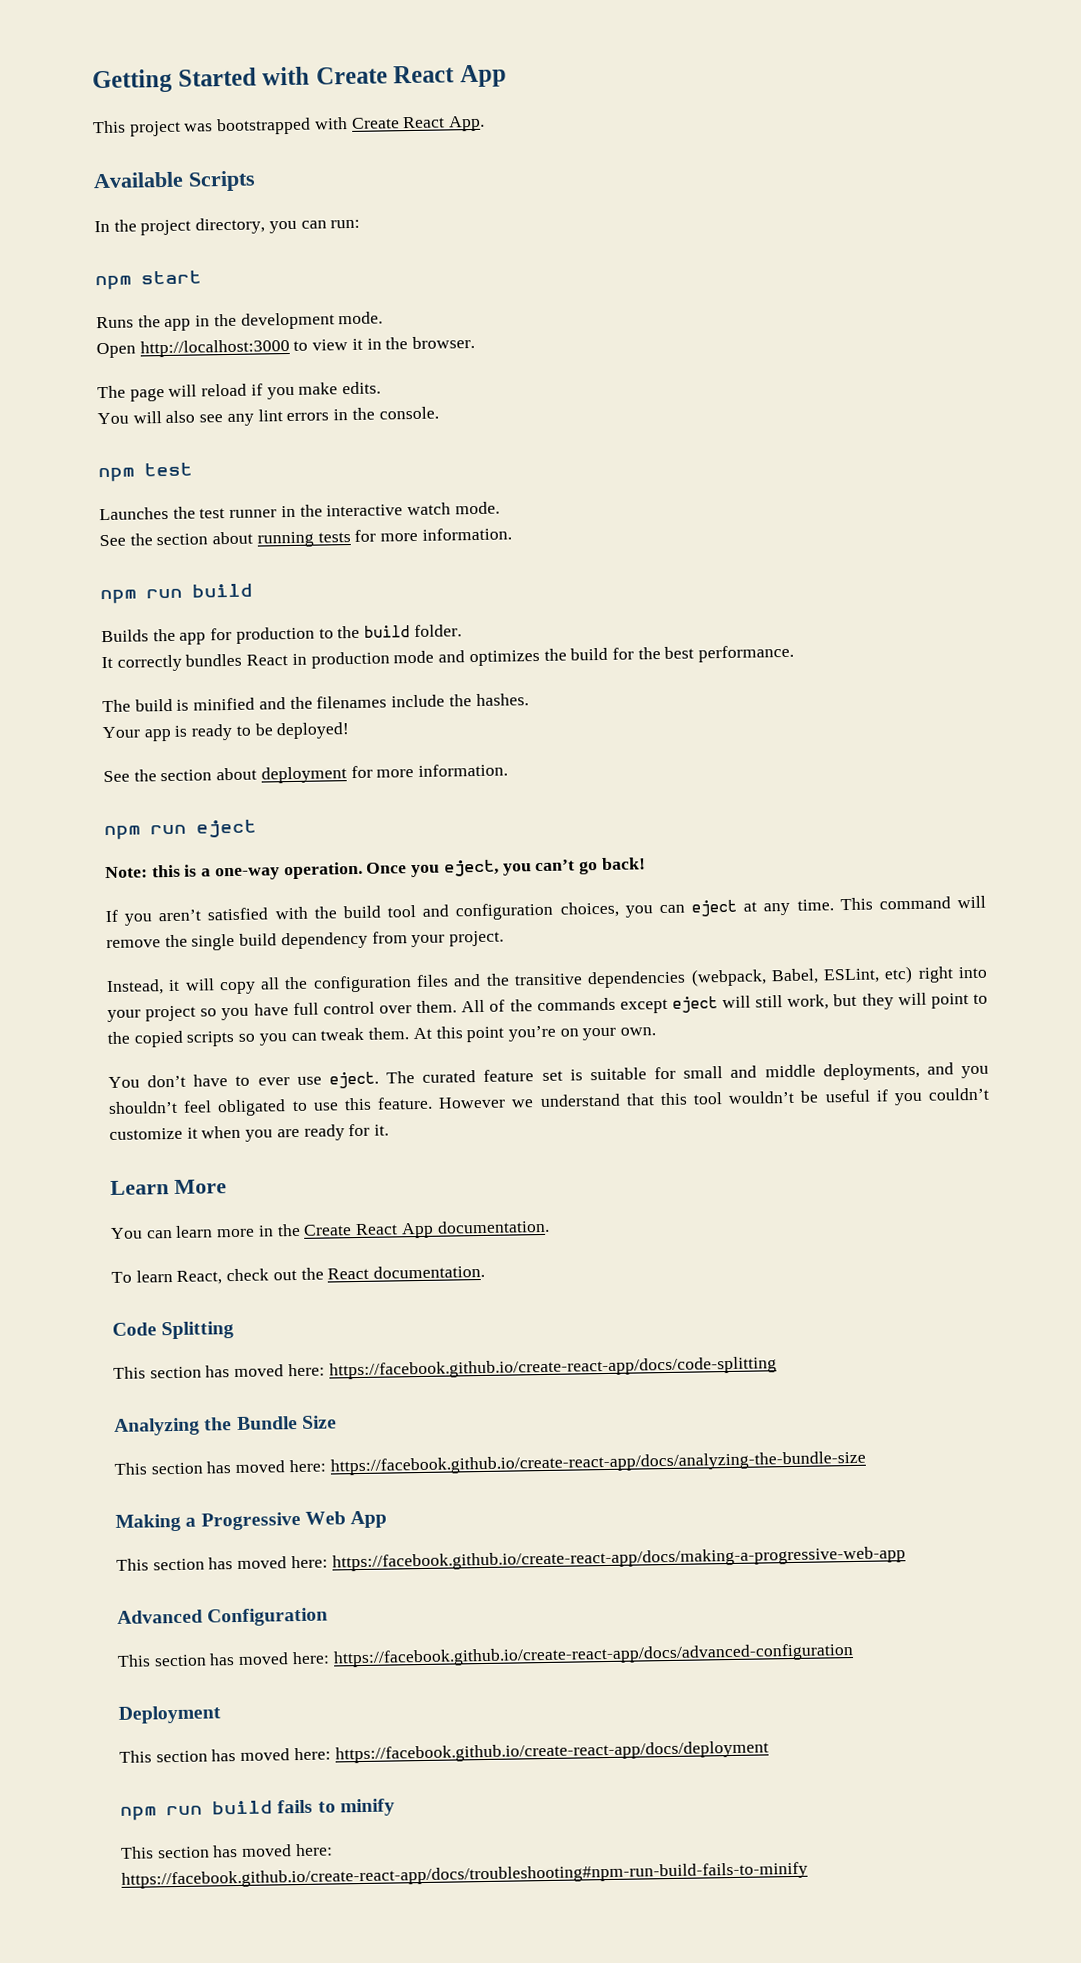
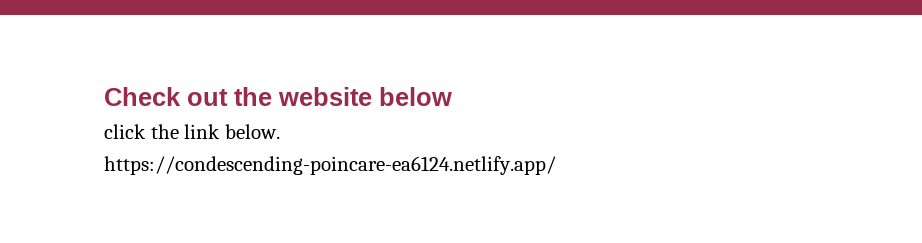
[92,64,508,94] [92,115,486,137] [93,170,256,192] [94,217,361,236] [95,270,202,291] [96,311,384,332] [96,335,476,359] [97,381,382,402] [97,406,439,427] [98,462,193,483] [99,501,500,521] [99,527,512,548] [100,583,253,605] [101,624,462,645] [101,644,795,672] [102,693,529,713] [102,722,351,742] [103,763,509,784] [104,819,257,841] [105,857,646,881] [105,895,986,926] [106,930,505,951] [106,965,987,996] [107,992,988,1023] [107,1025,657,1048] [108,1062,989,1089] [108,1087,989,1117] [109,1123,390,1142] [110,1179,227,1196] [110,1219,550,1240] [111,1264,486,1285] [112,1321,235,1340] [113,1356,777,1380] [114,1415,337,1436] [114,1450,866,1476] [115,1510,388,1532] [116,1546,906,1572] [117,1607,329,1627] [117,1643,854,1668] [118,1705,221,1724] [119,1740,769,1764] [120,1798,395,1821] [120,1843,333,1859] [121,1861,808,1889] Getting Started with Create React App // This project was bootstrapped with Create React App. // Available Scripts // In the project directory, you can run: // npm start // Runs the app in the development mode. // Open http://localhost:3000 to view it in the browser. // The page will reload if you make edits. // You will also see any lint errors in the console. // npm test // Launches the test runner in the interactive watch mode. // See the section about running tests for more information. // npm run build // Builds the app for production to the build folder. // It correctly bundles React in production mode and optimizes the build for the best performance. // The build is minified and the filenames include the hashes. // Your app is ready to be deployed! // See the section about deployment for more information. // npm run eject // Note: this is a one-way operation. Once you eject, you can’t go back! // If you aren’t satisfied with the build tool and configuration choices, you can eject at any time. This command will remove the single build dependency from your project. // Instead, it will copy all the configuration files and the transitive dependencies (webpack, Babel, ESLint, etc) right into your project so you have full control over them. All of the commands except eject will still work, but they will point to the copied scripts so you can tweak them. At this point you’re on your own. // You don’t have to ever use eject. The curated feature set is suitable for small and middle deployments, and you shouldn’t feel obligated to use this feature. However we understand that this tool wouldn’t be useful if you couldn’t customize it when you are ready for it. // Learn More // You can learn more in the Create React App documentation. // To learn React, check out the React documentation. // Code Splitting // This section has moved here: https://facebook.github.io/create-react-app/docs/code-splitting // Analyzing the Bundle Size // This section has moved here: https://facebook.github.io/create-react-app/docs/analyzing-the-bundle-size // Making a Progressive Web App // This section has moved here: https://facebook.github.io/create-react-app/docs/making-a-progressive-web-app // Advanced Configuration // This section has moved here: https://facebook.github.io/create-react-app/docs/advanced-configuration // Deployment // This section has moved here: https://facebook.github.io/create-react-app/docs/deployment // npm run build fails to minify // This section has moved here: https://facebook.github.io/create-react-app/docs/troubleshooting#npm-run-build-fails-to-minify -> [104,87,452,106] [104,124,280,139] [104,156,556,175] Check out the website below // click the link below. // https://condescending-poincare-ea6124.netlify.app/

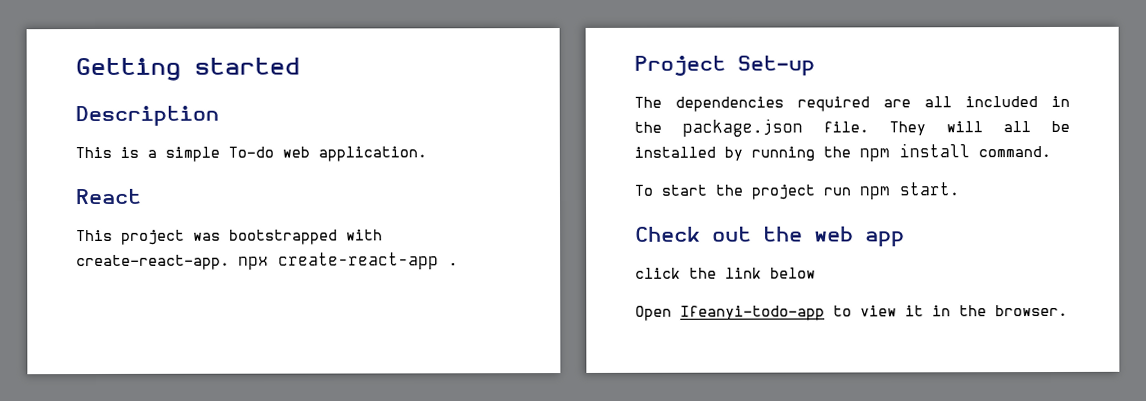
(104, 96) none -> [75,57,300,82] [75,105,219,127] [75,146,427,162] [75,188,142,205] [76,229,383,245] [76,252,459,271] [634,55,815,76] [634,95,1070,112] [634,118,1070,137] [634,143,1051,162] [634,182,959,200] Getting started // Description // This is a simple To-do web application. // React // This project was bootstrapped with create-react-app. npx create-react-app . // Project Set-up // The dependencies required are all included in the package.json file. They will all be installed by running the npm install command. // To start the project run npm start. //
[278,87,452,106] website below -> [814,226,905,247] web app
[224,124,280,139] [104,156,556,175] below. // https://condescending-poincare-ea6124.netlify.app/ -> [770,267,816,279] [635,304,1068,321] below // Open Ifeanyi-todo-app to view it in the browser.

